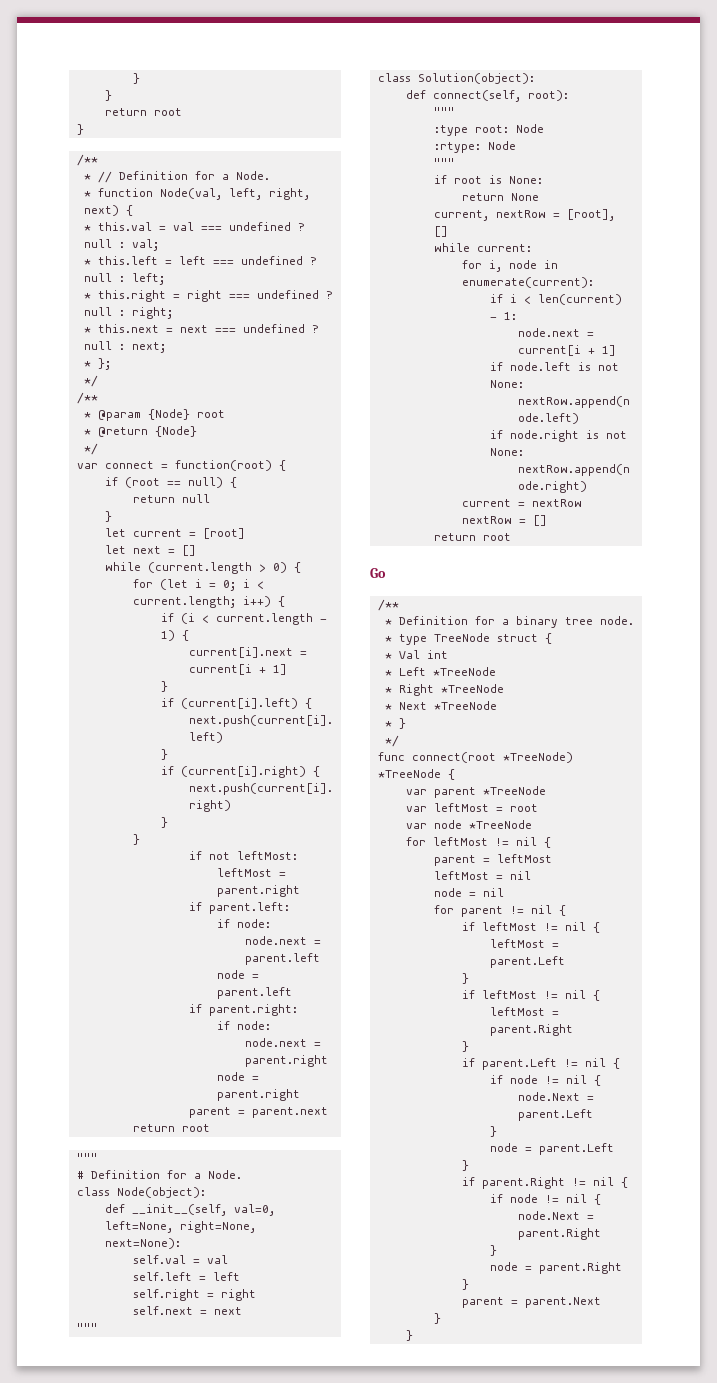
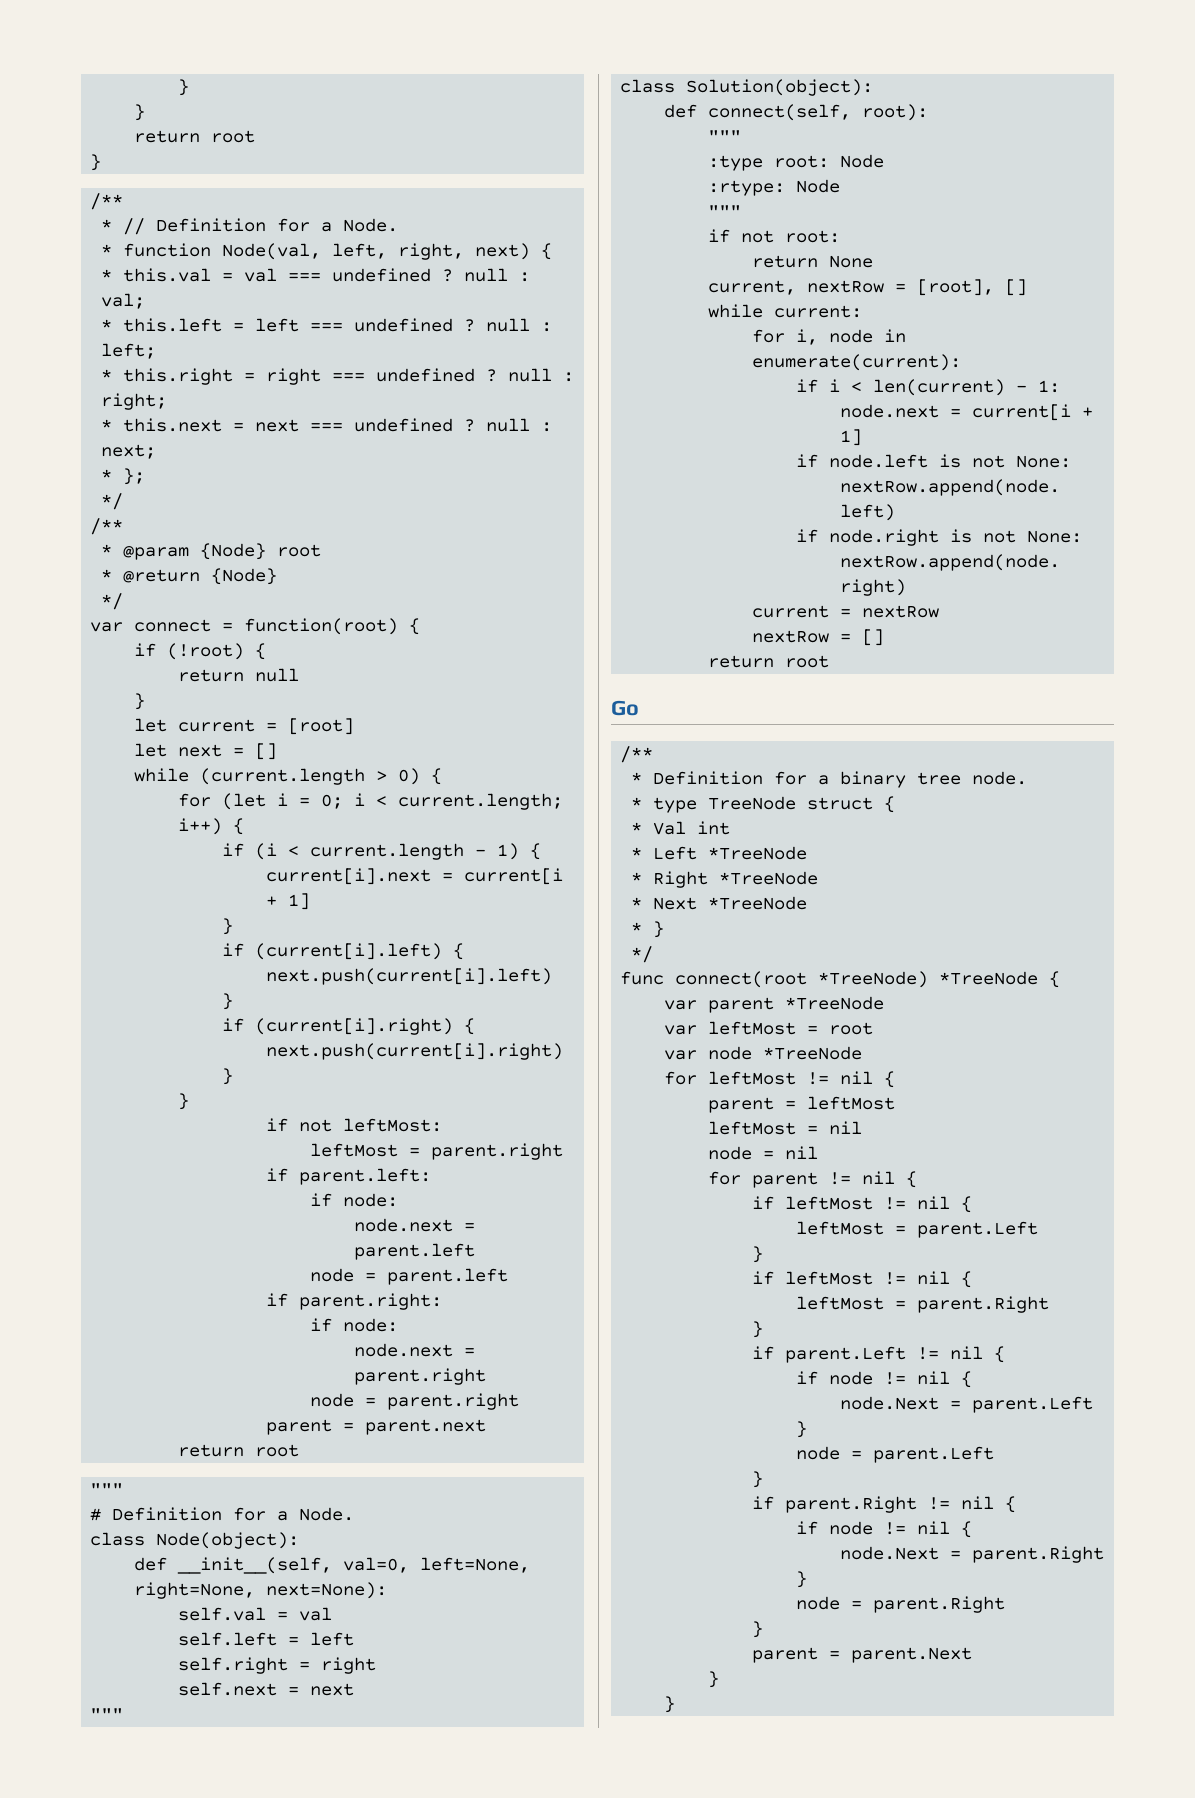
[124,477,223,488] (root == null) -> [167,643,245,660] (!root)
[453,175,543,184] root is None: -> [741,230,841,243] not root:

